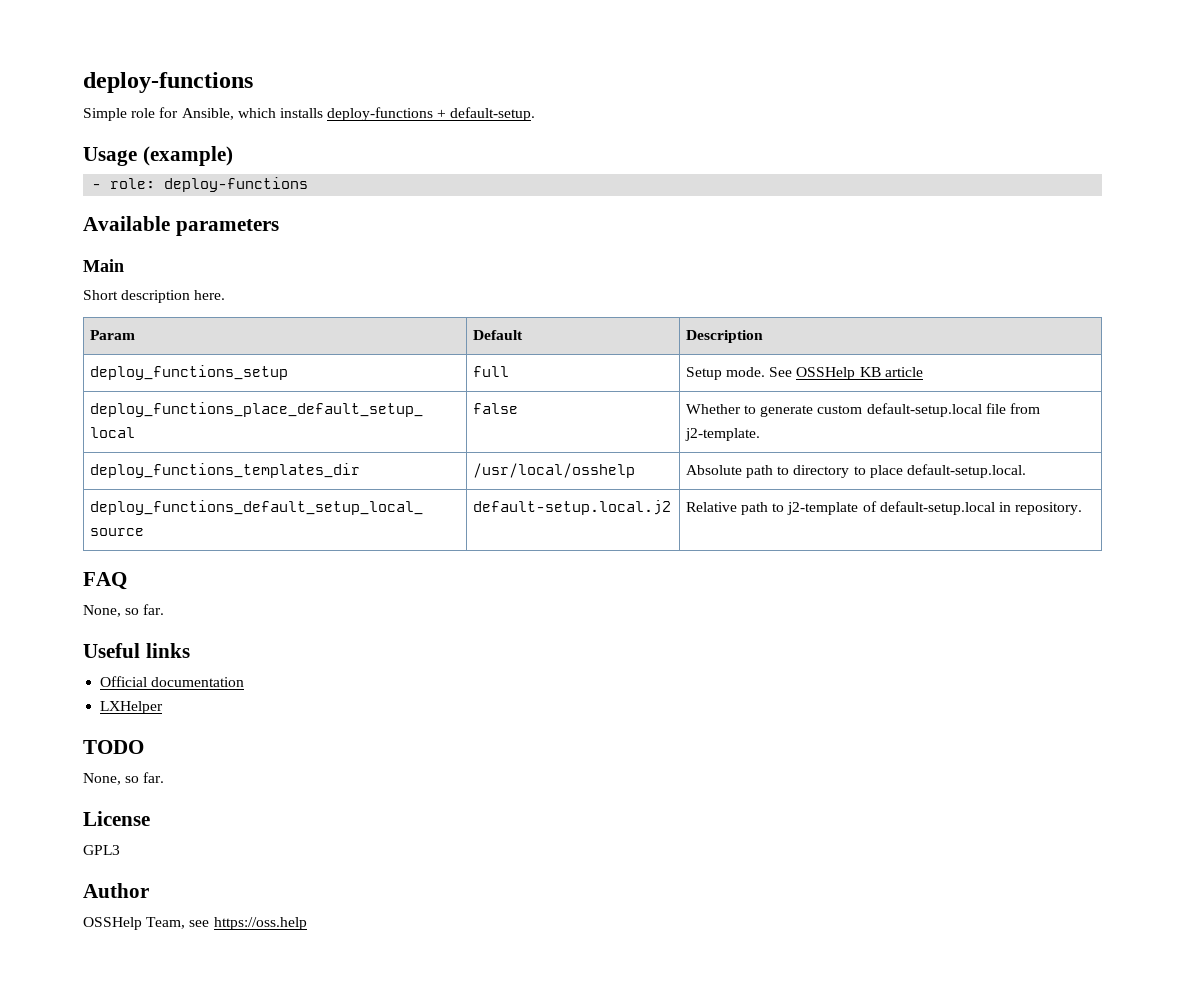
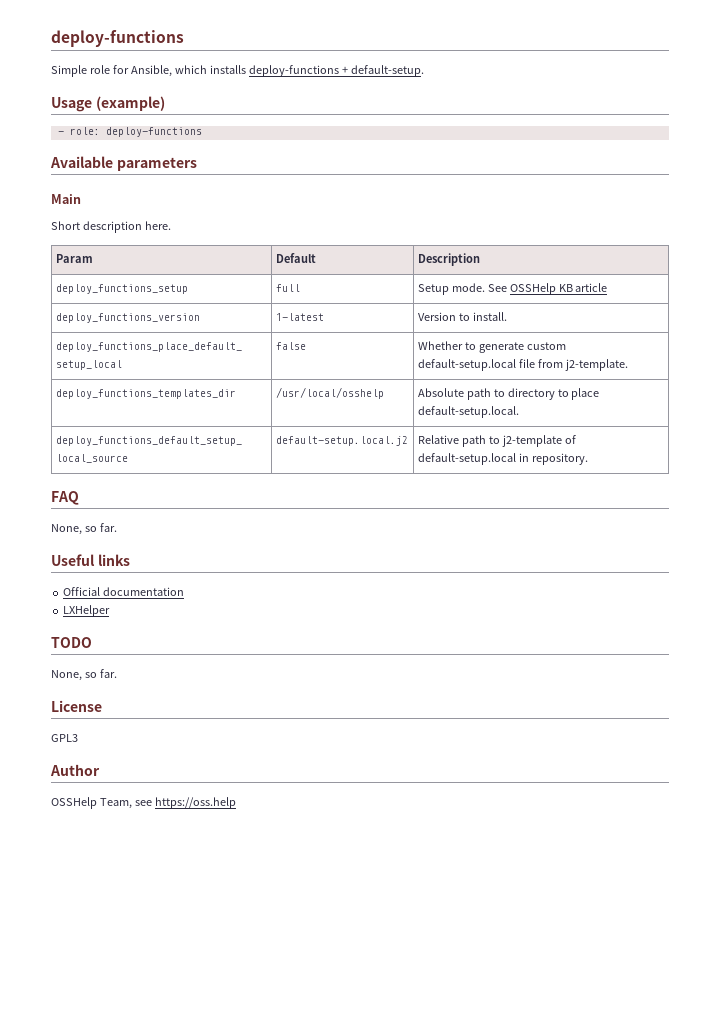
(923, 372) none -> [55,313,200,323] [275,313,324,321] [417,312,507,321] // deploy_functions_version | 1-latest | Version to install.

